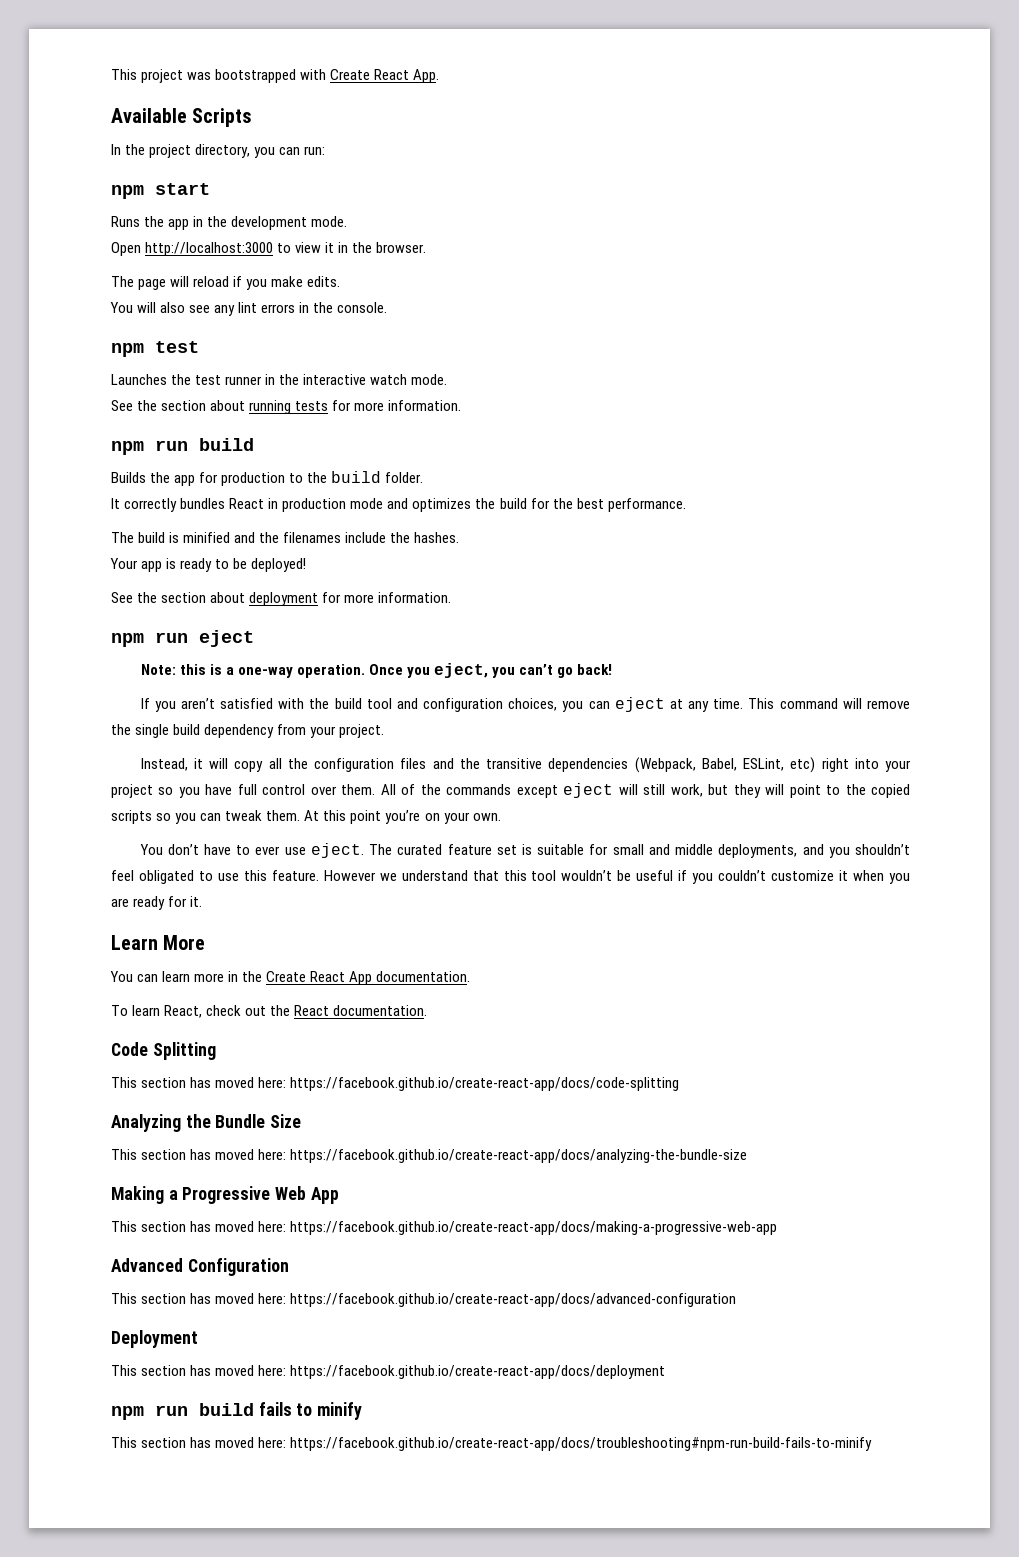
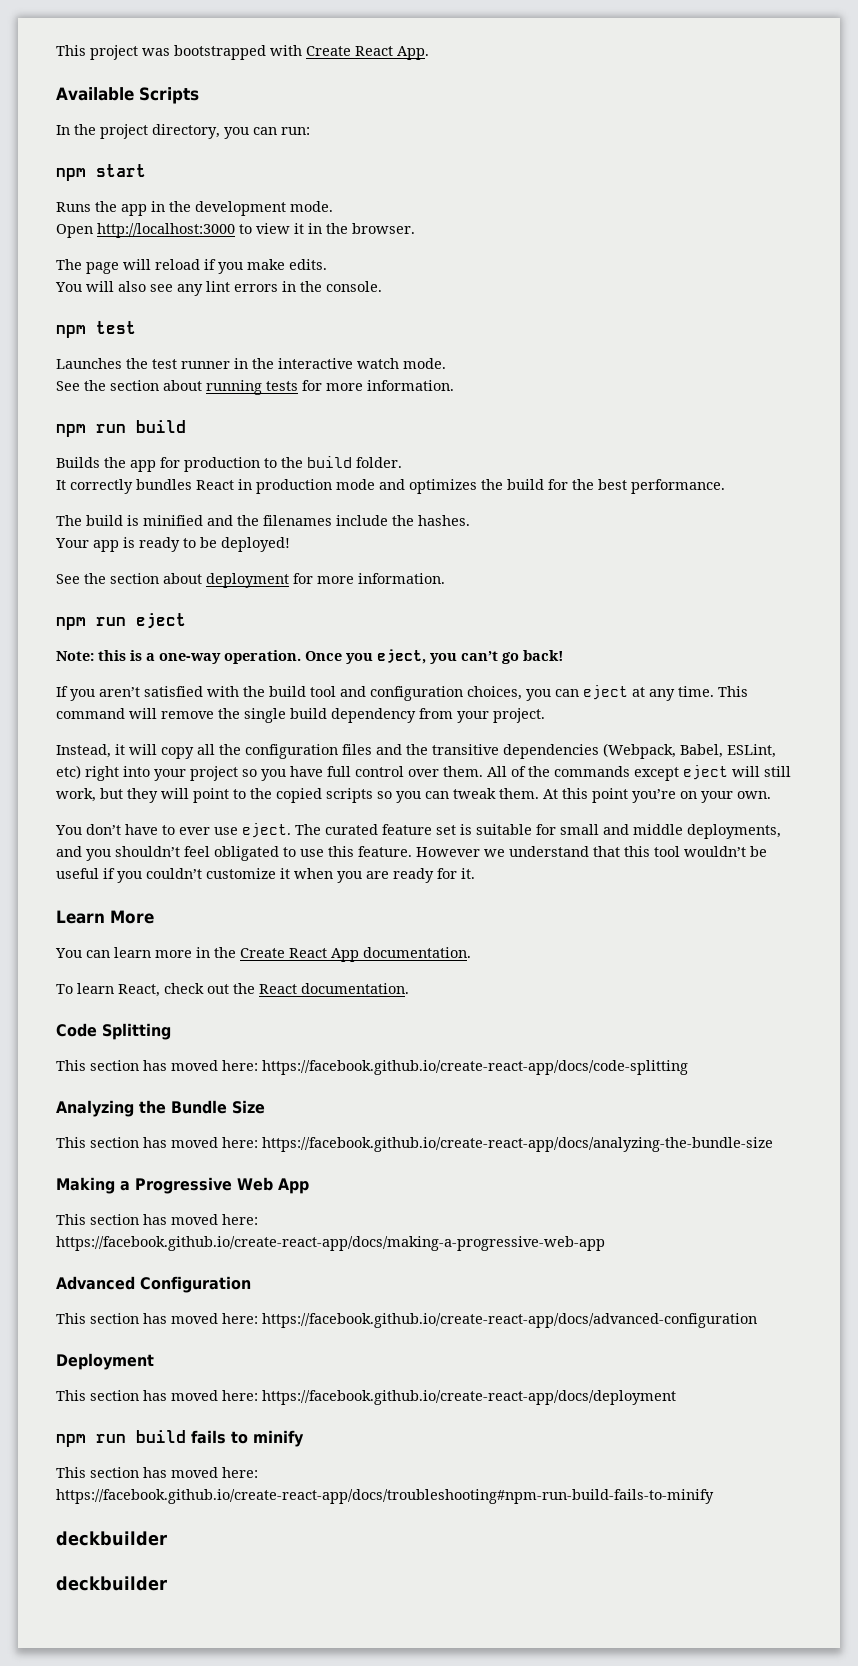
(873, 1444) none -> [56,1531,167,1546] [56,1576,167,1591] // deckbuilder // deckbuilder

